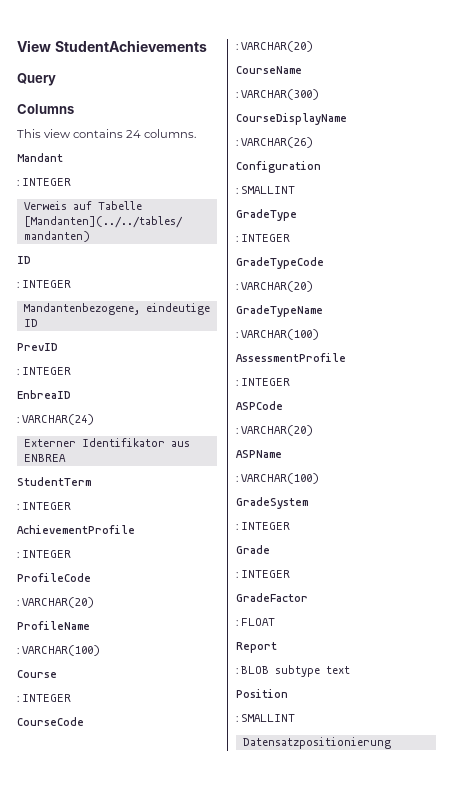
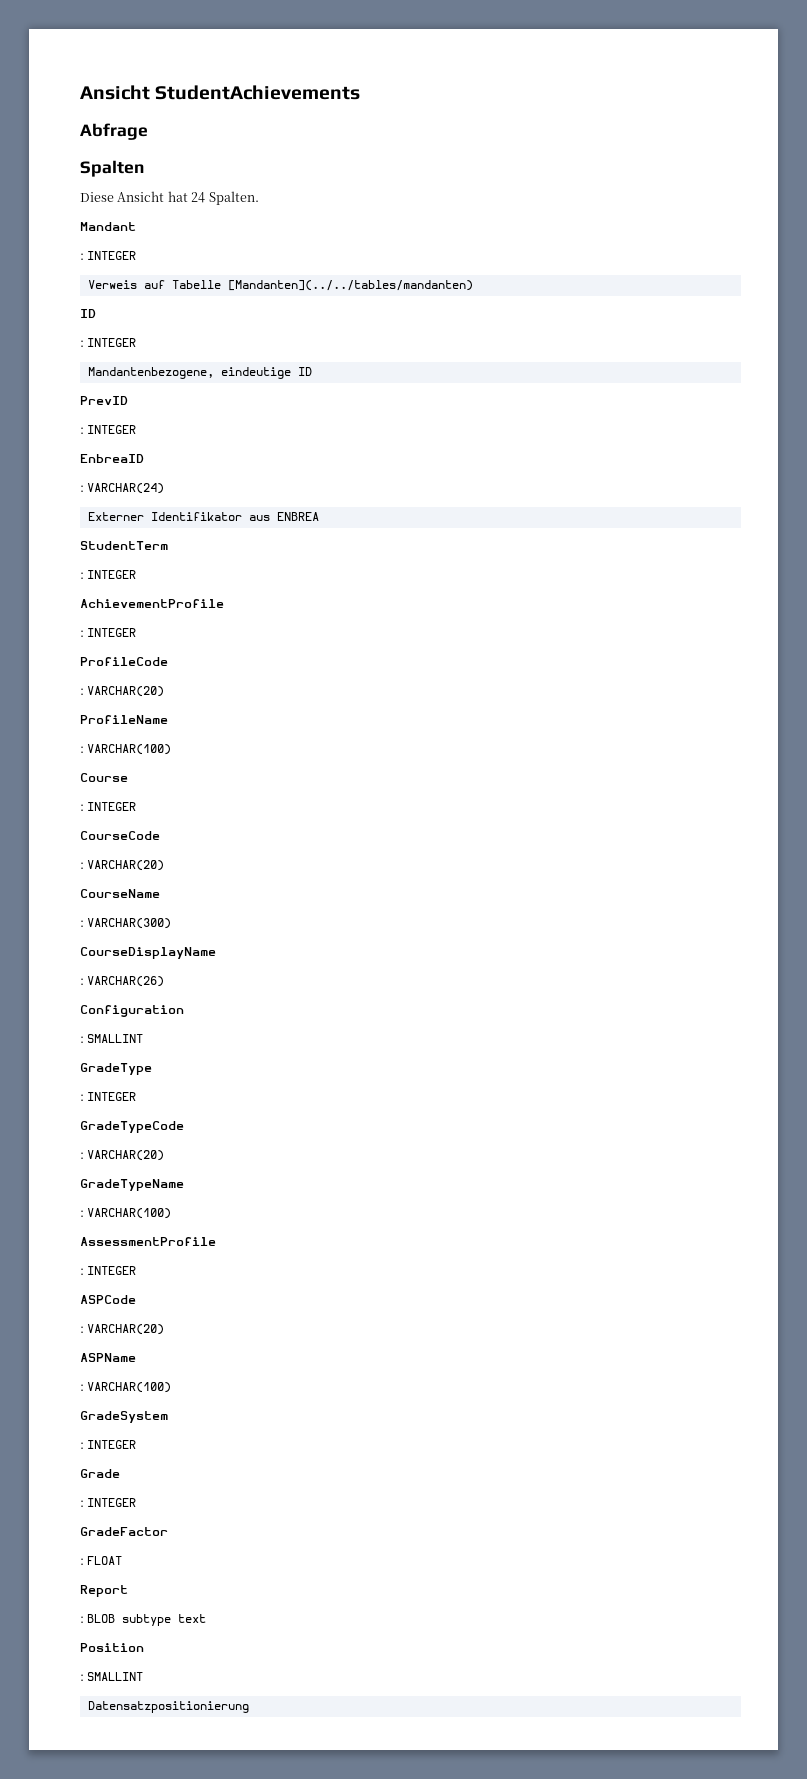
[17,40,51,52] View -> [80,85,150,100] Ansicht
[17,73,56,86] [17,104,74,114] [17,129,197,138] Query // Columns // This view contains 24 columns. -> [80,123,148,140] [80,160,144,177] [80,191,259,205] Abfrage // Spalten // Diese Ansicht hat 24 Spalten.

